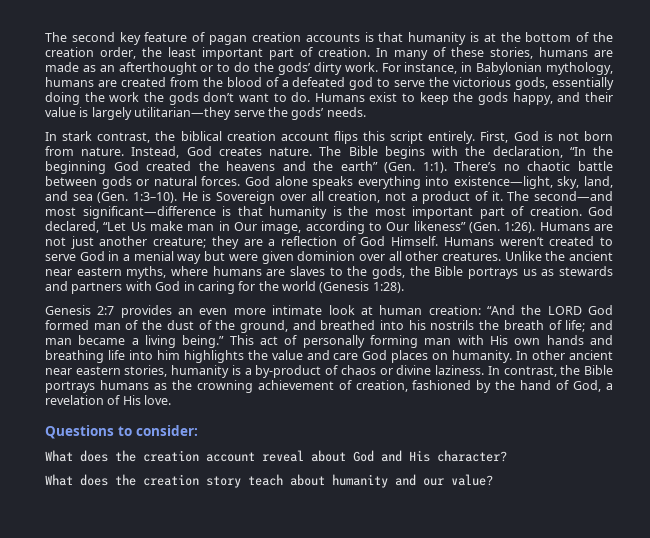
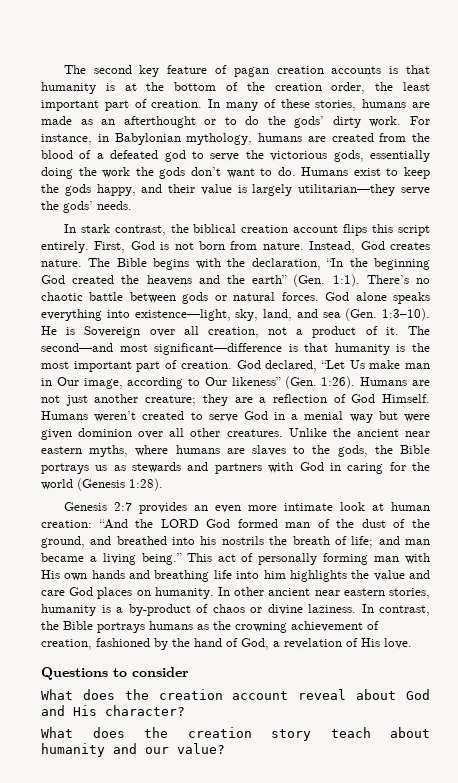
[136,425,198,436] consider: -> [132,667,189,677] consider

